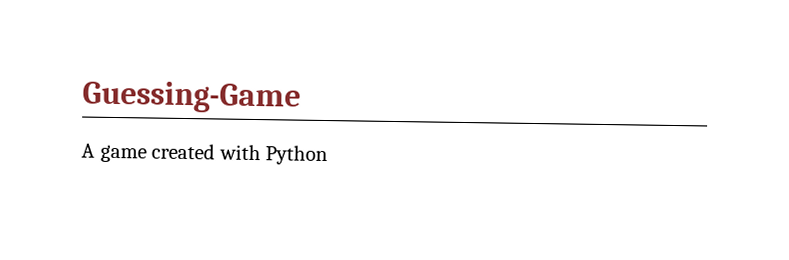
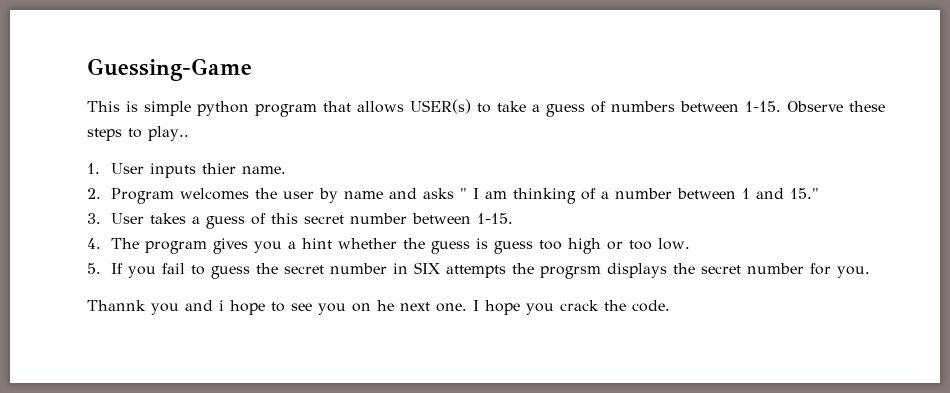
[81,143,329,166] A game created with Python -> [87,99,885,117] [87,126,189,141] [87,163,287,178] [87,188,820,204] [87,213,514,229] [87,238,691,254] [87,262,871,279] [87,300,670,315] This is simple python program that allows USER(s) to take a guess of numbers between 1-15. Observe these steps to play.. // 1. User inputs thier name. // 2. Program welcomes the user by name and asks " I am thinking of a number between 1 and 15." // 3. User takes a guess of this secret number between 1-15. // 4. The program gives you a hint whether the guess is guess too high or too low. // 5. If you fail to guess the secret number in SIX attempts the progrsm displays the secret number for you. // Thannk you and i hope to see you on he next one. I hope you crack the code.

